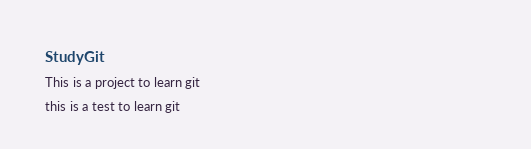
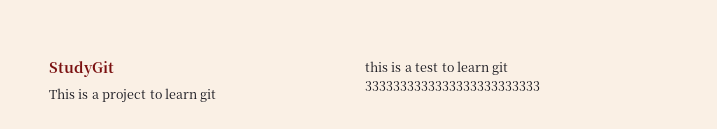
(181, 107) none -> [365,81,540,91] 3333333333333333333333333

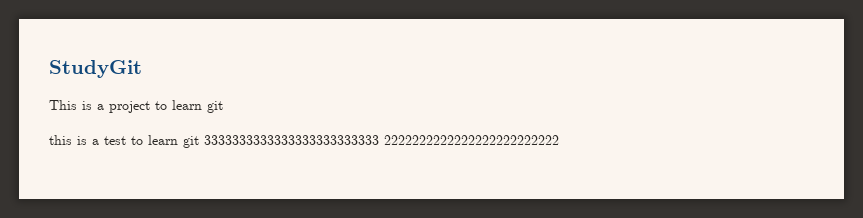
(540, 86) none -> [384,135,559,145] 2222222222222222222222222

